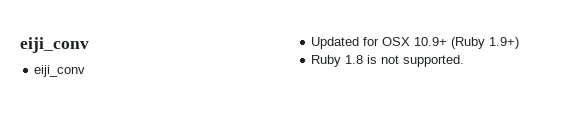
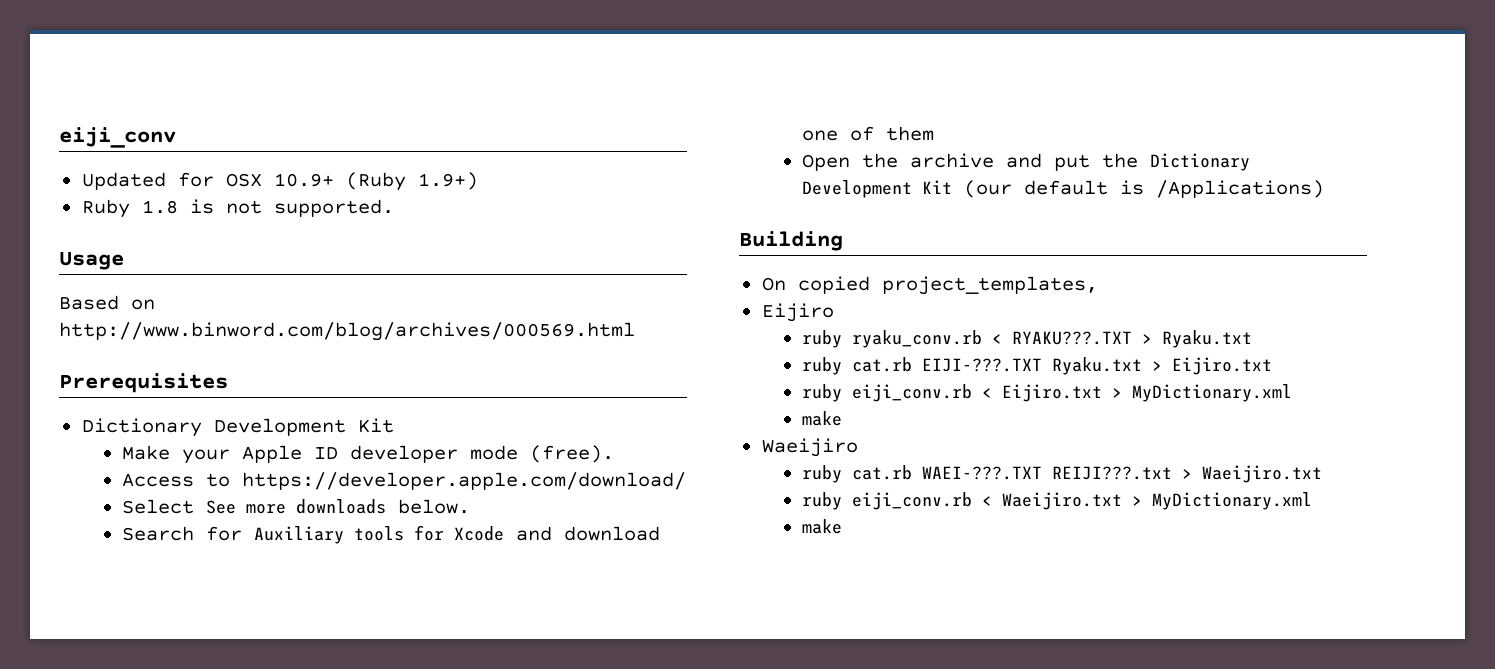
[20,37,89,53] [34,65,86,77] eiji_conv // eiji_conv -> [59,127,176,148] eiji_conv
(465, 61) none -> [59,251,124,270] [59,295,155,310] [59,322,635,341] [59,373,228,393] [81,418,394,437] [122,445,615,464] [122,472,687,490] [122,499,471,514] [122,525,661,544] [802,126,935,141] [802,153,1251,171] [802,180,1325,198] [739,231,843,251] [761,276,1098,295] [761,303,834,322] [802,330,1253,348] [802,357,1273,375] [802,384,1293,402] [802,411,843,426] [761,438,858,457] [802,465,1323,483] [802,492,1313,510] [802,519,843,534] // Usage // Based on http://www.binword.com/blog/archives/000569.html // Prerequisites // Dictionary Development Kit // Make your Apple ID developer mode (free). // Access to https://developer.apple.com/download/ // Select See more downloads below. // Search for Auxiliary tools for Xcode and download one of them // Open the archive and put the Dictionary Development Kit (our default is /Applications) // Building // On copied project_templates, // Eijiro // ruby ryaku_conv.rb < RYAKU???.TXT > Ryaku.txt // ruby cat.rb EIJI-???.TXT Ryaku.txt > Eijiro.txt // ruby eiji_conv.rb < Eijiro.txt > MyDictionary.xml // make // Waeijiro // ruby cat.rb WAEI-???.TXT REIJI???.txt > Waeijiro.txt // ruby eiji_conv.rb < Waeijiro.txt > MyDictionary.xml // make

